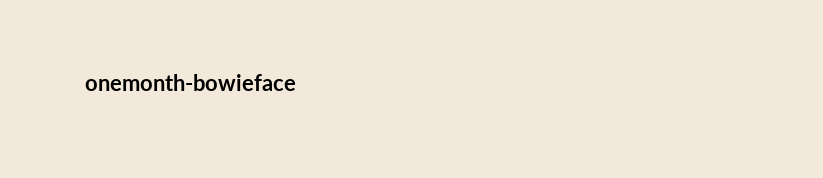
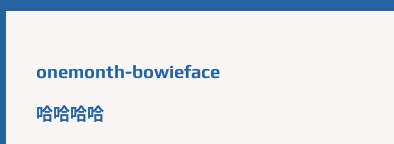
(296, 82) none -> [36,105,104,122] // 哈哈哈哈

